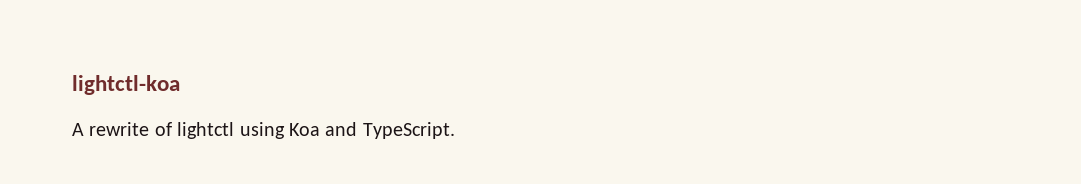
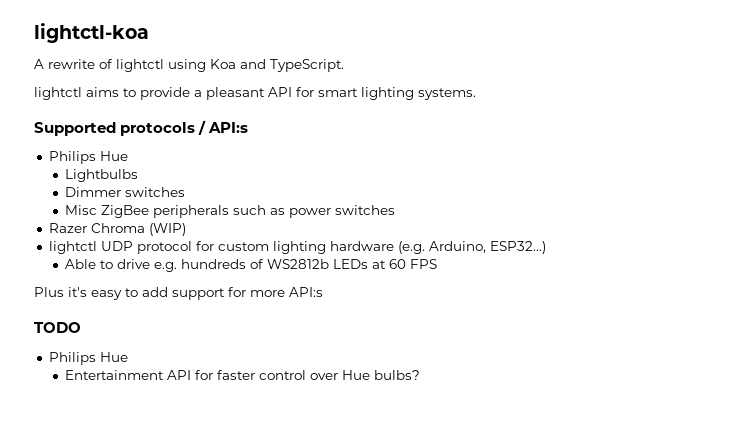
(455, 130) none -> [34,87,476,100] [34,120,249,136] [48,151,128,164] [65,169,139,182] [65,187,186,197] [65,205,396,218] [48,223,186,236] [48,241,546,254] [65,259,438,272] [34,287,323,300] [34,322,81,333] [48,352,128,365] [65,370,421,380] // lightctl aims to provide a pleasant API for smart lighting systems. // Supported protocols / API:s // Philips Hue // Lightbulbs // Dimmer switches // Misc ZigBee peripherals such as power switches // Razer Chroma (WIP) // lightctl UDP protocol for custom lighting hardware (e.g. Arduino, ESP32...) // Able to drive e.g. hundreds of WS2812b LEDs at 60 FPS // Plus it's easy to add support for more API:s // TODO // Philips Hue // Entertainment API for faster control over Hue bulbs?

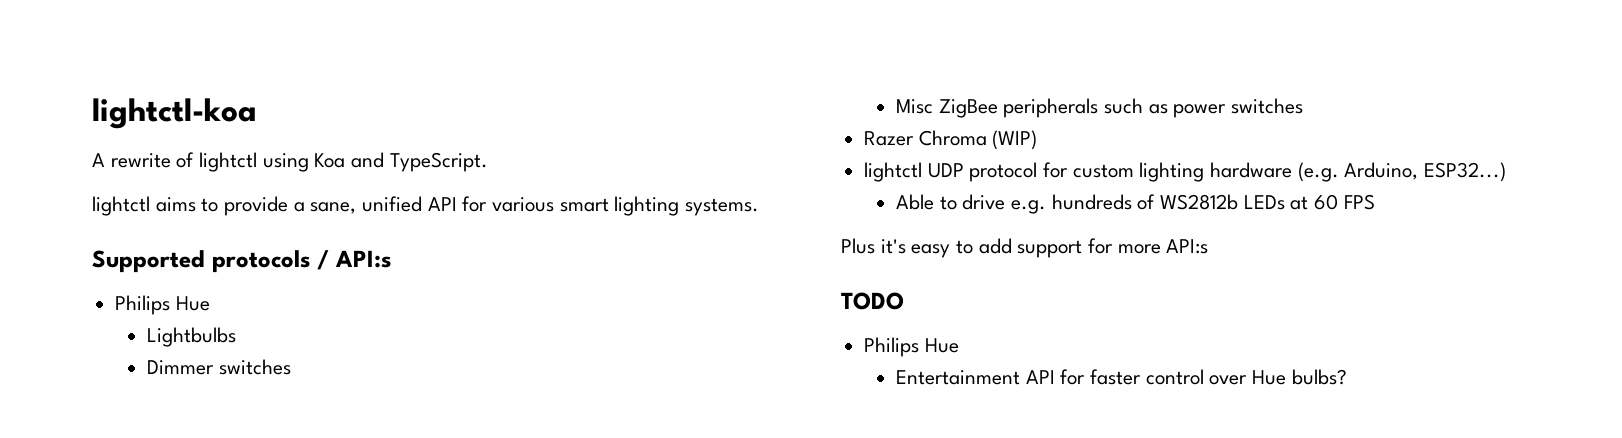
[206,87,314,100] pleasant API for -> [310,196,555,214] sane, unified API for various

